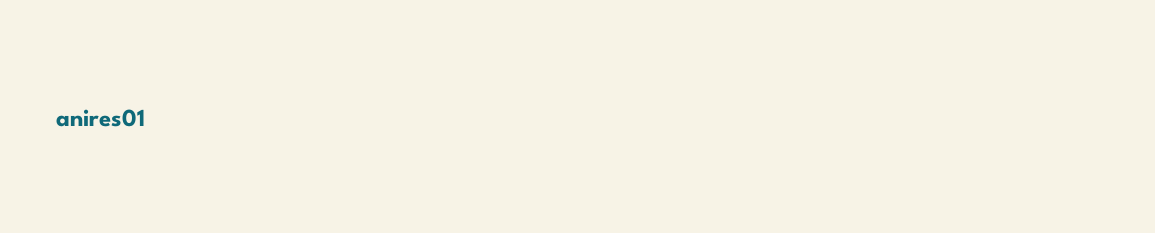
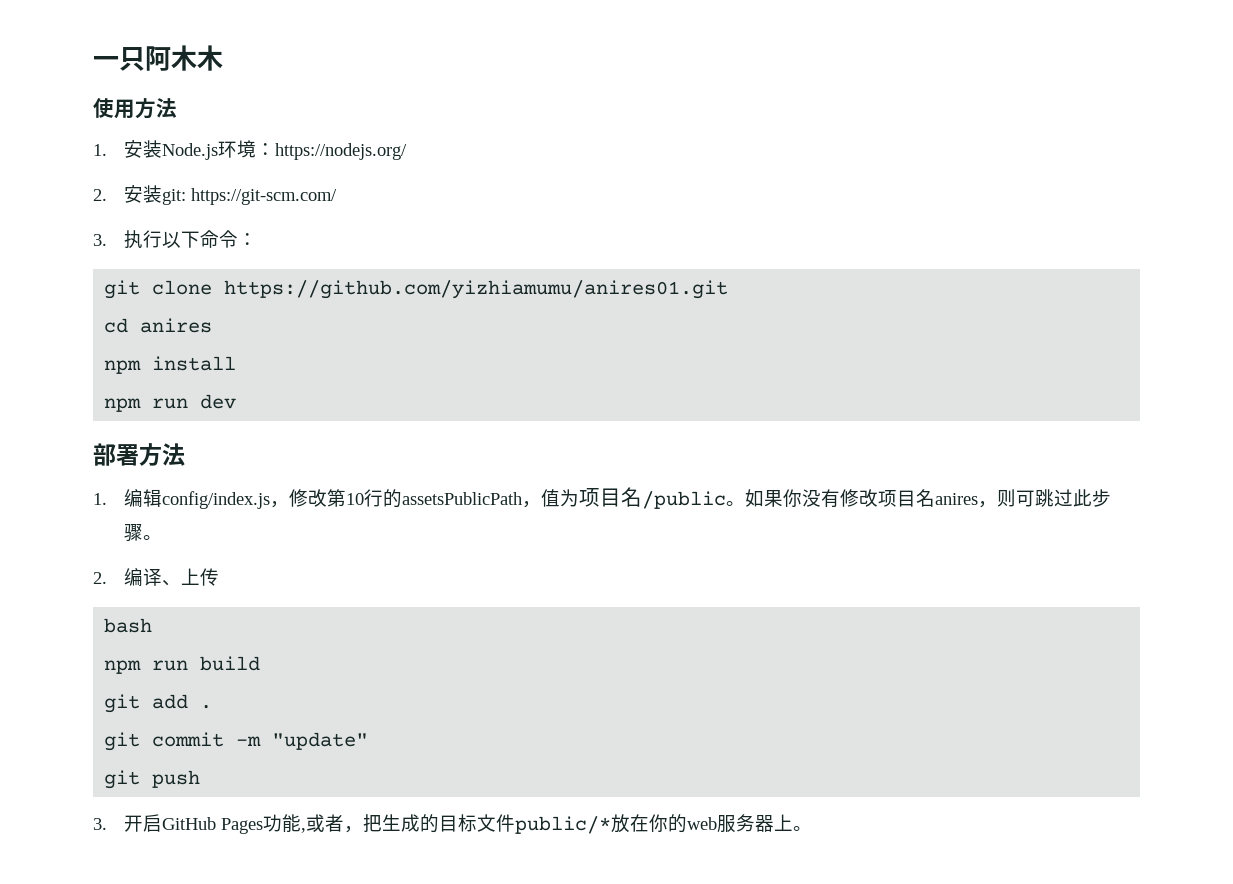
[56,109,145,127] anires01 -> [93,45,223,71] [93,98,177,119] [93,140,407,160] [93,185,337,205] [93,230,257,249] [104,280,729,299] [104,318,213,333] [104,356,237,374] [104,394,237,412] [93,443,185,466] [93,487,1111,509] [123,523,162,542] [93,568,219,586] [104,618,153,633] [104,656,261,674] [104,694,213,713] [104,732,369,751] [104,770,201,789] [93,814,812,834] 一只阿木木 // 使用方法 // 1.安装Node.js环境：https://nodejs.org/ // 2.安装git: https://git-scm.com/ // 3.执行以下命令： // git clone https://github.com/yizhiamumu/anires01.git // cd anires // npm install // npm run dev // 部署方法 // 1.编辑config/index.js，修改第10行的assetsPublicPath，值为项目名/public。如果你没有修改项目名anires，则可跳过此步骤。 // 2.编译、上传 // bash // npm run build // git add . // git commit -m "update" // git push // 3.开启GitHub Pages功能,或者，把生成的目标文件public/*放在你的web服务器上。

